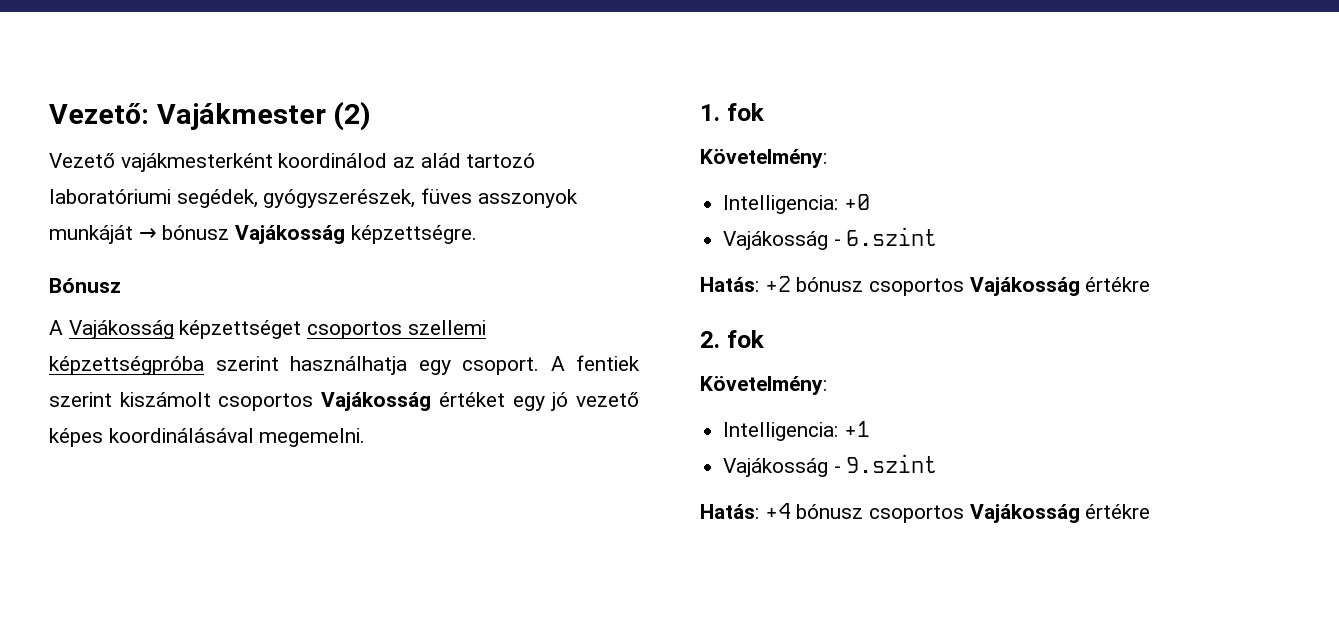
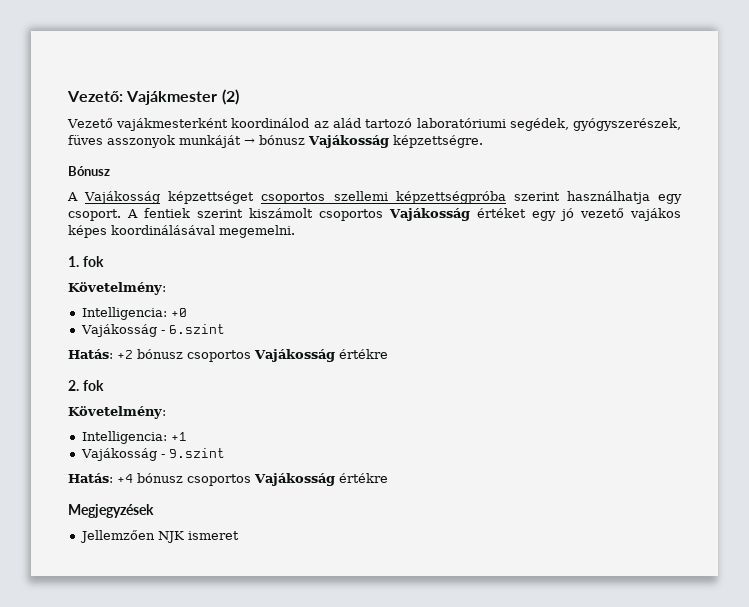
(639, 399) none -> [630,208,681,221] vajákos
(1151, 511) none -> [68,504,154,518] [79,530,239,543] // Megjegyzések // Jellemzően NJK ismeret

